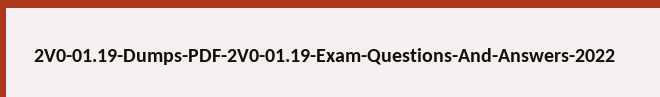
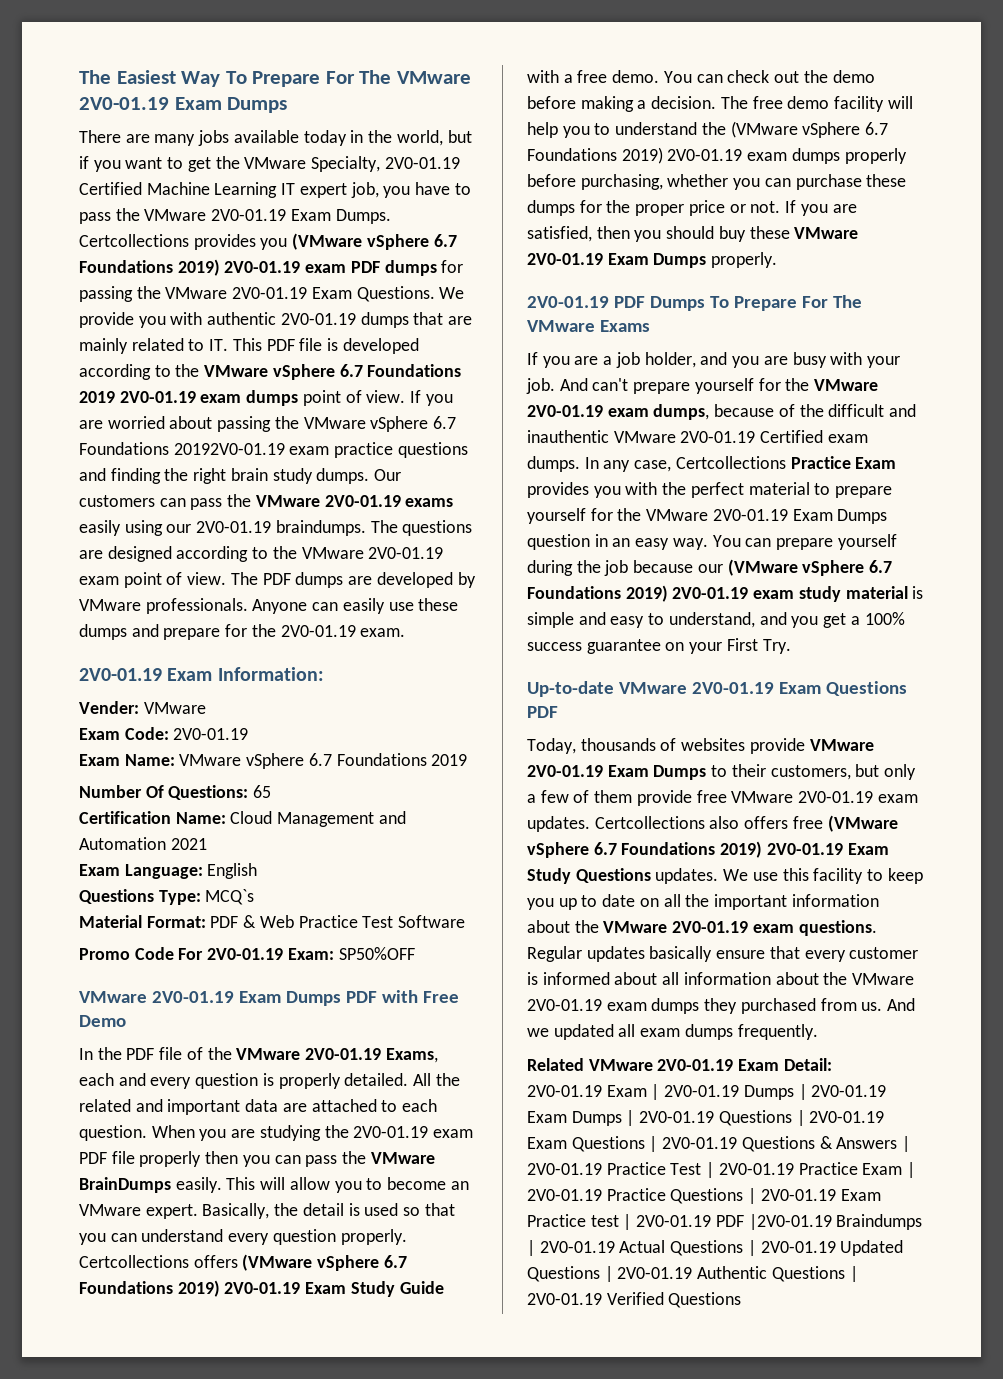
[34,48,615,65] 2V0-01.19-Dumps-PDF-2V0-01.19-Exam-Questions-And-Answers-2022 -> [79,70,471,87] [79,97,288,113] [79,130,472,146] [79,156,460,172] [79,182,471,198] [79,208,391,224] [79,233,457,250] [79,259,464,276] [79,286,465,302] [79,312,473,328] [79,338,419,354] [79,364,462,380] [79,390,453,406] [79,416,457,432] [79,442,468,458] [79,468,402,484] [79,494,454,510] [79,520,473,536] [79,546,444,562] [79,572,476,588] [79,598,459,614] [79,624,406,640] [79,667,324,681] [79,701,206,714] [79,727,249,740] [79,753,468,769] [79,785,272,800] [79,811,406,827] [79,837,207,850] [79,863,258,879] [79,889,255,905] [79,915,466,928] [79,947,415,960] [79,990,459,1006] [79,1015,126,1027] [79,1047,438,1063] [79,1073,460,1089] [79,1099,438,1115] [79,1125,474,1141] [79,1151,435,1167] [79,1177,469,1193] [79,1203,455,1219] [79,1229,407,1245] [79,1254,407,1271] [79,1280,444,1297] [527,70,875,83] [527,96,913,112] [527,121,889,138] [527,147,907,164] [527,174,907,190] [527,200,857,216] [527,226,859,242] [527,252,778,268] [527,295,862,311] [527,320,650,332] [527,352,900,368] [526,378,879,394] [527,404,917,420] [527,430,868,443] [527,456,897,472] [527,482,893,498] [527,508,888,524] [527,534,897,550] [527,559,893,576] [527,585,924,602] [527,612,905,628] [527,638,791,654] [527,681,907,697] [527,706,558,718] [527,738,874,754] [527,764,917,780] [527,790,918,806] [527,815,898,832] [527,841,889,858] [527,868,923,884] [527,894,879,910] [527,920,877,936] [527,946,919,962] [527,972,915,985] [527,998,916,1014] [527,1024,818,1040] [527,1058,832,1071] [527,1084,887,1100] [527,1110,885,1126] [527,1136,911,1152] [527,1162,916,1178] [527,1188,881,1204] [527,1214,923,1230] [527,1240,904,1256] [527,1266,858,1282] [527,1292,742,1308] The Easiest Way To Prepare For The VMware 2V0-01.19 Exam Dumps // There are many jobs available today in the world, but if you want to get the VMware Specialty, 2V0-01.19 Certified Machine Learning IT expert job, you have to pass the VMware 2V0-01.19 Exam Dumps. Certcollections provides you (VMware vSphere 6.7 Foundations 2019) 2V0-01.19 exam PDF dumps for passing the VMware 2V0-01.19 Exam Questions. We provide you with authentic 2V0-01.19 dumps that are mainly related to IT. This PDF file is developed according to the VMware vSphere 6.7 Foundations 2019 2V0-01.19 exam dumps point of view. If you are worried about passing the VMware vSphere 6.7 Foundations 20192V0-01.19 exam practice questions and finding the right brain study dumps. Our customers can pass the VMware 2V0-01.19 exams easily using our 2V0-01.19 braindumps. The questions are designed according to the VMware 2V0-01.19 exam point of view. The PDF dumps are developed by VMware professionals. Anyone can easily use these dumps and prepare for the 2V0-01.19 exam. // 2V0-01.19 Exam Information: // Vender: VMware // Exam Code: 2V0-01.19 // Exam Name: VMware vSphere 6.7 Foundations 2019 // Number Of Questions: 65 // Certification Name: Cloud Management and Automation 2021 // Exam Language: English // Questions Type: MCQ`s // Material Format: PDF & Web Practice Test Software // Promo Code For 2V0-01.19 Exam: SP50%OFF // VMware 2V0-01.19 Exam Dumps PDF with Free Demo // In the PDF file of the VMware 2V0-01.19 Exams, each and every question is properly detailed. All the related and important data are attached to each question. When you are studying the 2V0-01.19 exam PDF file properly then you can pass the VMware BrainDumps easily. This will allow you to become an VMware expert. Basically, the detail is used so that you can understand every question properly. Certcollections offers (VMware vSphere 6.7 Foundations 2019) 2V0-01.19 Exam Study Guide with a free demo. You can check out the demo before making a decision. The free demo facility will help you to understand the (VMware vSphere 6.7 Foundations 2019) 2V0-01.19 exam dumps properly before purchasing, whether you can purchase these dumps for the proper price or not. If you are satisfied, then you should buy these VMware 2V0-01.19 Exam Dumps properly. // 2V0-01.19 PDF Dumps To Prepare For The VMware Exams // If you are a job holder, and you are busy with your job. And can't prepare yourself for the VMware 2V0-01.19 exam dumps, because of the difficult and inauthentic VMware 2V0-01.19 Certified exam dumps. In any case, Certcollections Practice Exam provides you with the perfect material to prepare yourself for the VMware 2V0-01.19 Exam Dumps question in an easy way. You can prepare yourself during the job because our (VMware vSphere 6.7 Foundations 2019) 2V0-01.19 exam study material is simple and easy to understand, and you get a 100% success guarantee on your First Try. // Up-to-date VMware 2V0-01.19 Exam Questions PDF // Today, thousands of websites provide VMware 2V0-01.19 Exam Dumps to their customers, but only a few of them provide free VMware 2V0-01.19 exam updates. Certcollections also offers free (VMware vSphere 6.7 Foundations 2019) 2V0-01.19 Exam Study Questions updates. We use this facility to keep you up to date on all the important information about the VMware 2V0-01.19 exam questions. Regular updates basically ensure that every customer is informed about all information about the VMware 2V0-01.19 exam dumps they purchased from us. And we updated all exam dumps frequently. // Related VMware 2V0-01.19 Exam Detail: // 2V0-01.19 Exam | 2V0-01.19 Dumps | 2V0-01.19 Exam Dumps | 2V0-01.19 Questions | 2V0-01.19 Exam Questions | 2V0-01.19 Questions & Answers | 2V0-01.19 Practice Test | 2V0-01.19 Practice Exam | 2V0-01.19 Practice Questions | 2V0-01.19 Exam Practice test | 2V0-01.19 PDF |2V0-01.19 Braindumps | 2V0-01.19 Actual Questions | 2V0-01.19 Updated Questions | 2V0-01.19 Authentic Questions | 2V0-01.19 Verified Questions

